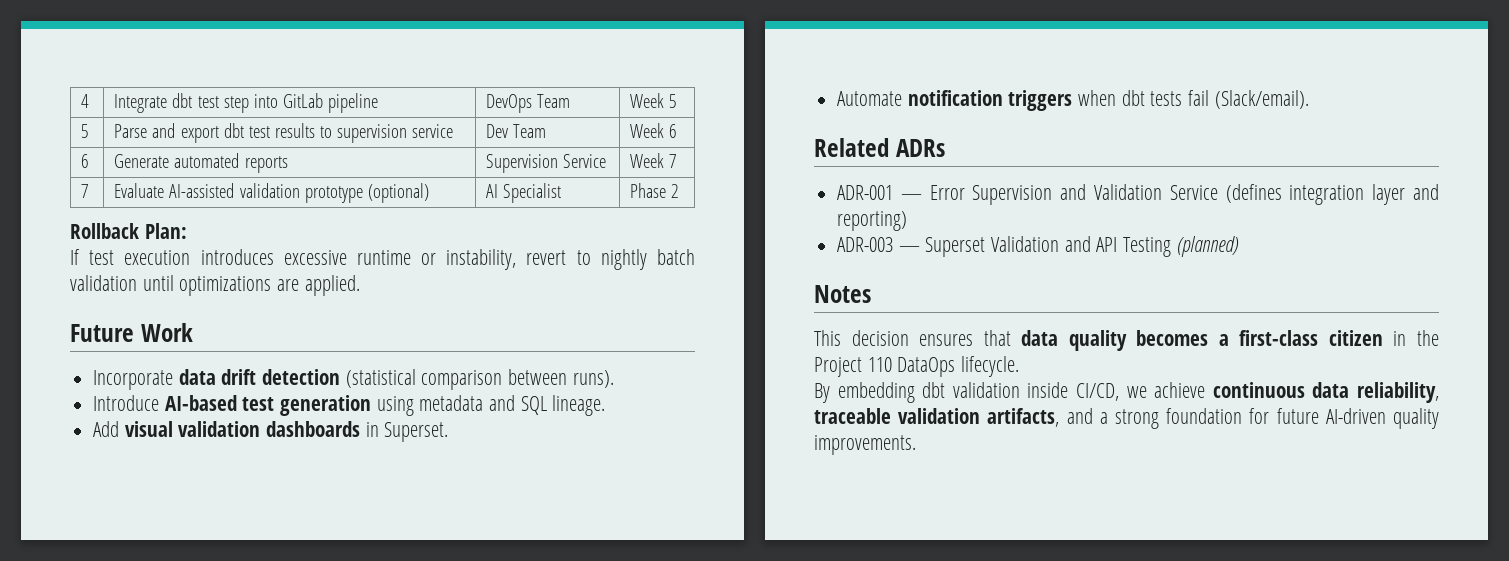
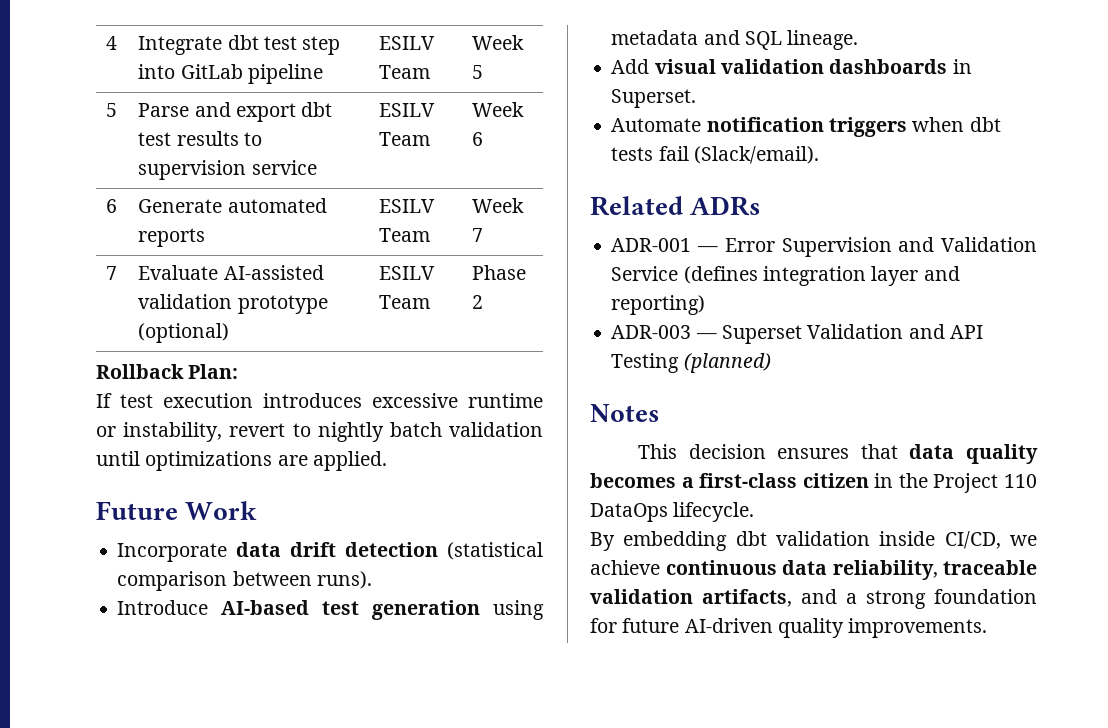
[486,94,533,113] DevOps -> [379,36,436,50] ESILV
[486,124,509,138] Dev -> [379,103,436,117] ESILV
[486,154,607,173] Supervision Service -> [379,199,436,213] [379,228,431,242] ESILV Team
[486,183,562,203] AI Specialist -> [379,266,436,280] [379,295,431,309] ESILV Team

